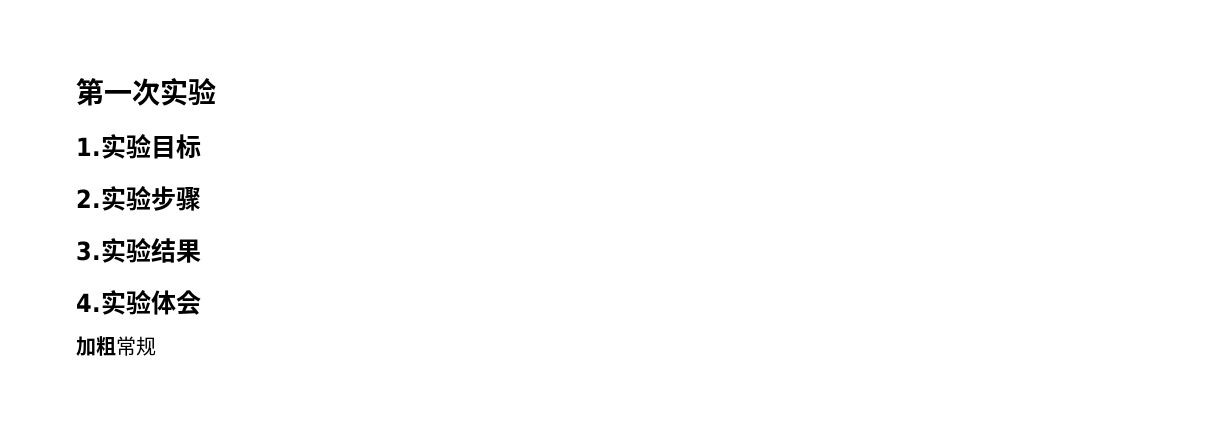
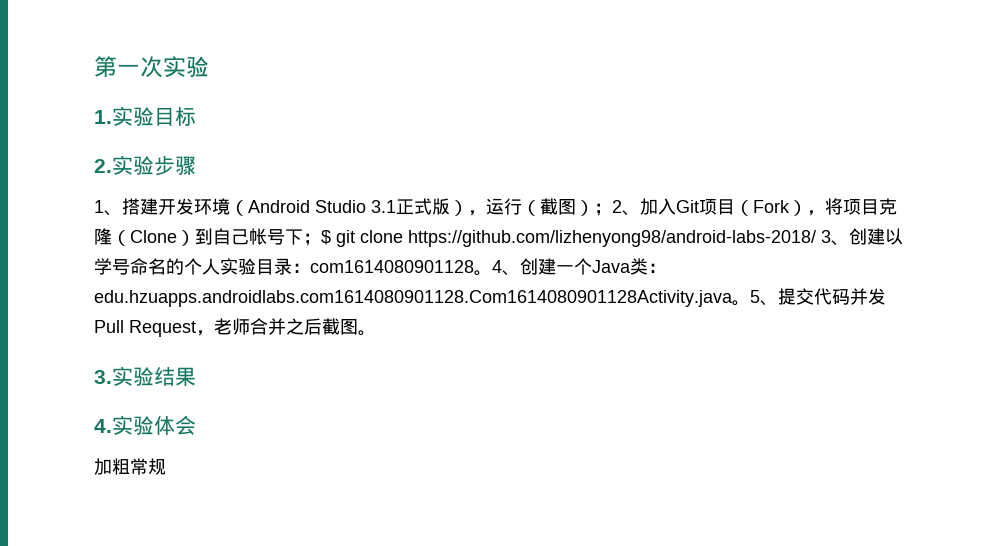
(201, 199) none -> [94,198,897,216] [94,228,903,247] [94,258,666,276] [94,288,886,307] [94,318,376,337] // 1、搭建开发环境（Android Studio 3.1正式版），运行（截图）；2、加入Git项目（Fork），将项目克隆（Clone）到自己帐号下；$ git clone https://github.com/lizhenyong98/android-labs-2018/ 3、创建以学号命名的个人实验目录：com1614080901128。4、创建一个Java类：edu.hzuapps.androidlabs.com1614080901128.Com1614080901128Activity.java。5、提交代码并发Pull Request，老师合并之后截图。

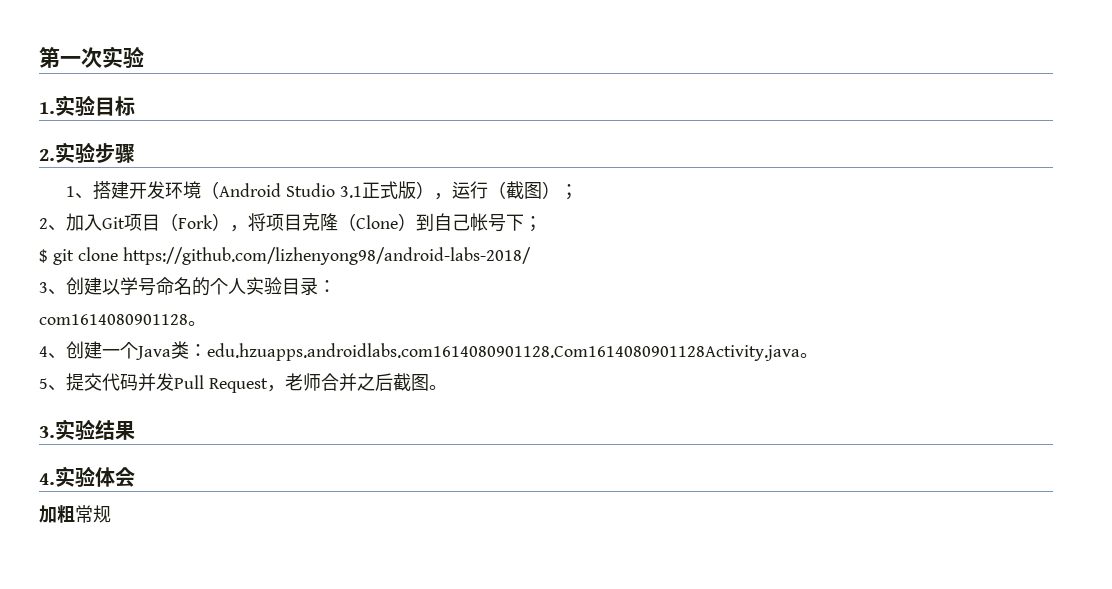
(612, 209) none -> (578, 192) //
(321, 239) none -> (542, 224) //
(816, 238) none -> (531, 256) //
(310, 268) none -> (336, 286) //
(492, 273) none -> (206, 323) //
(750, 303) none -> (818, 355) //

